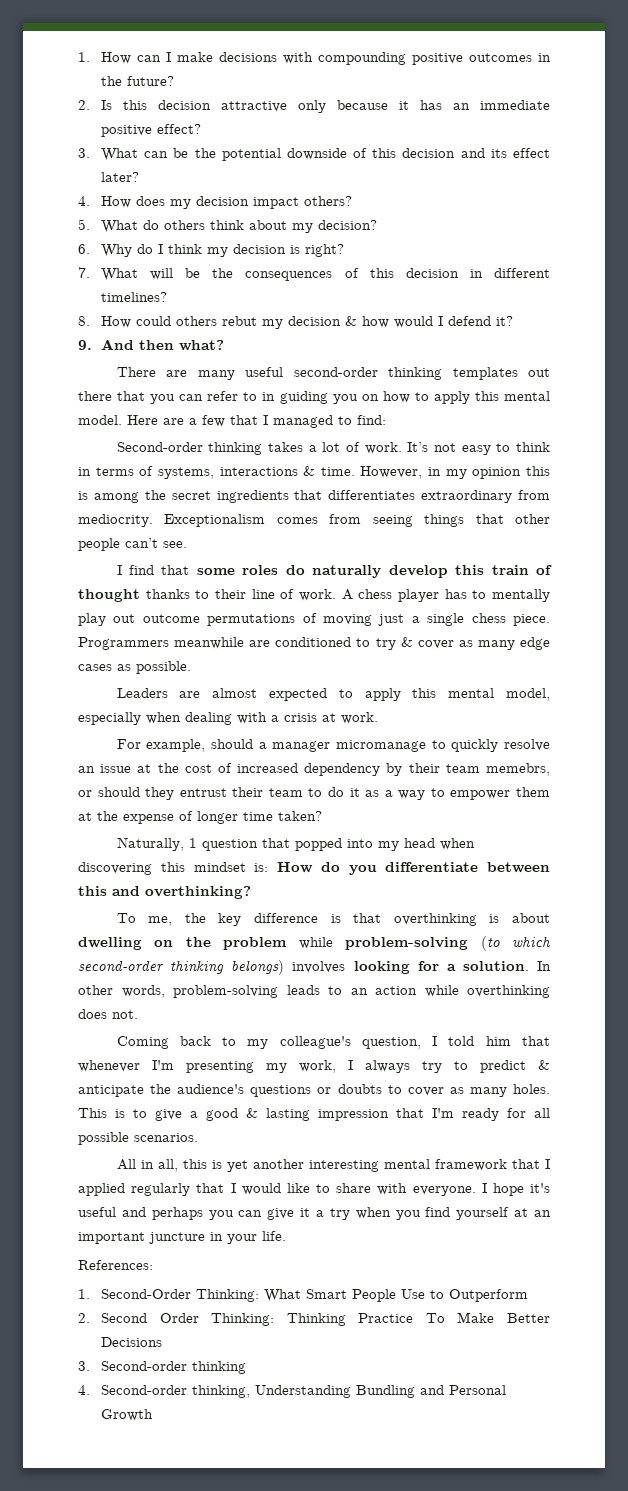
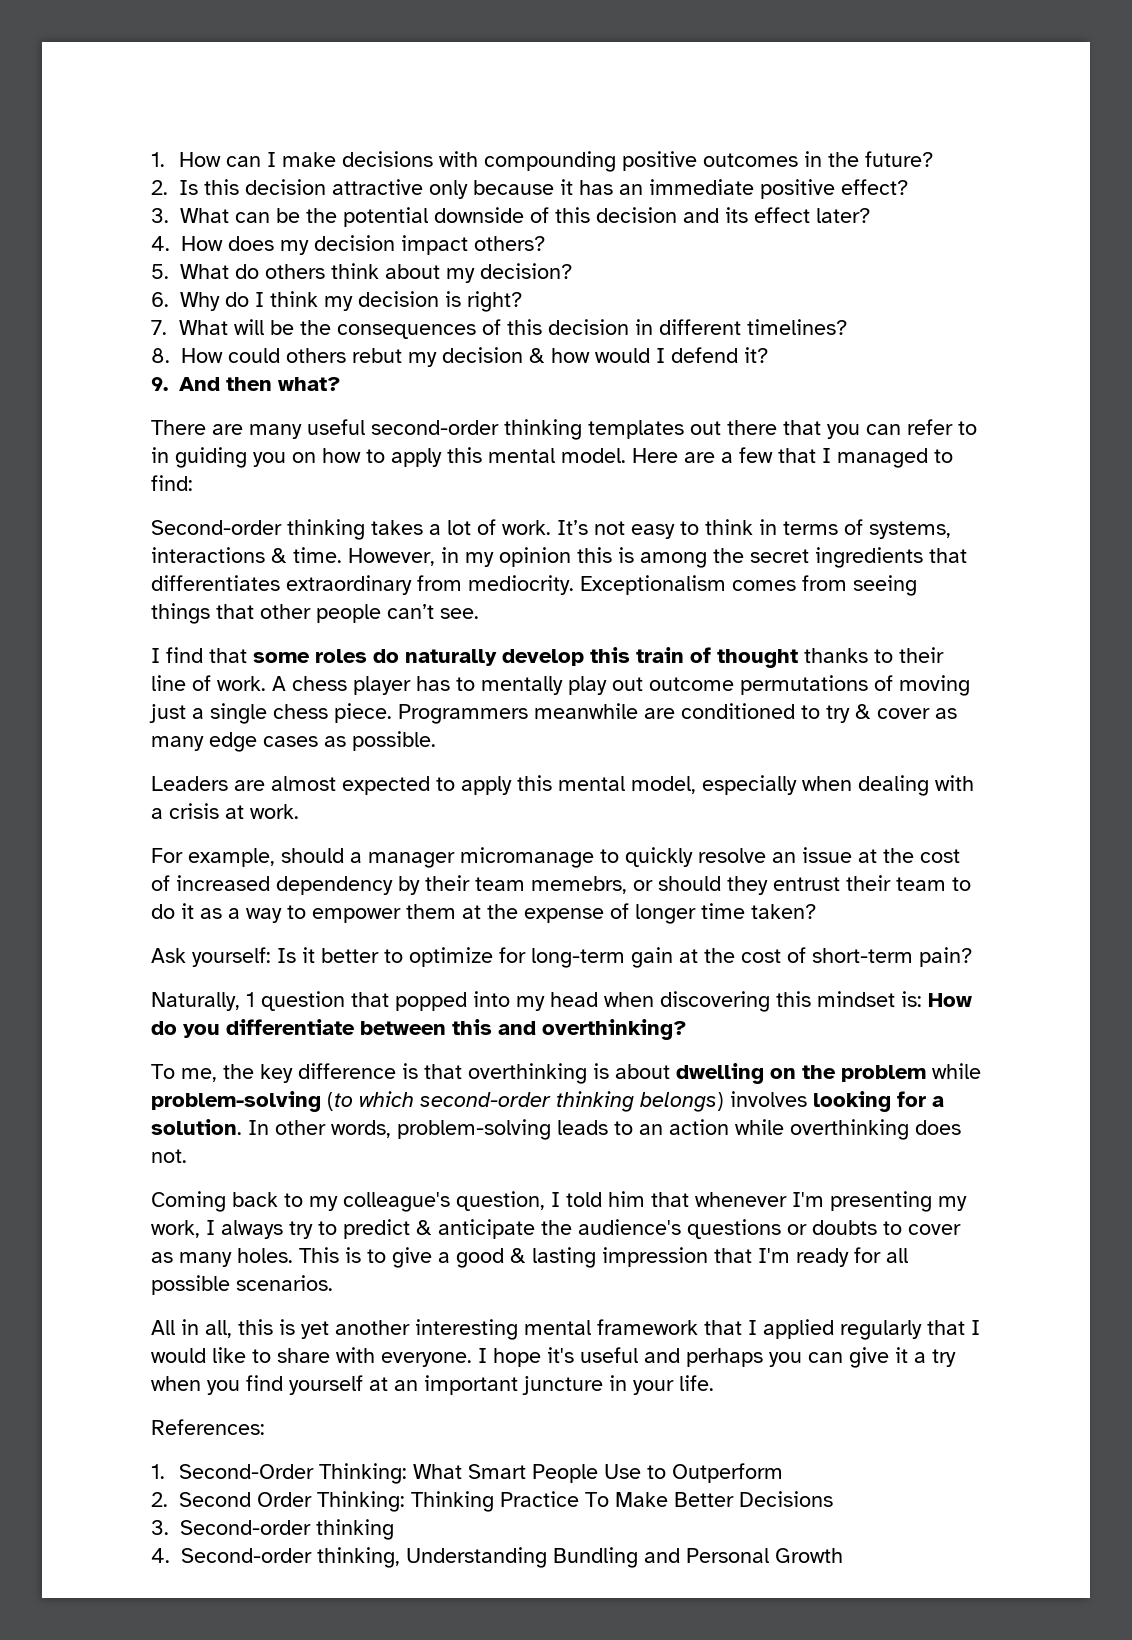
(322, 816) none -> [151,947,972,968] // Ask yourself: Is it better to optimize for long-term gain at the cost of short-term pain?

